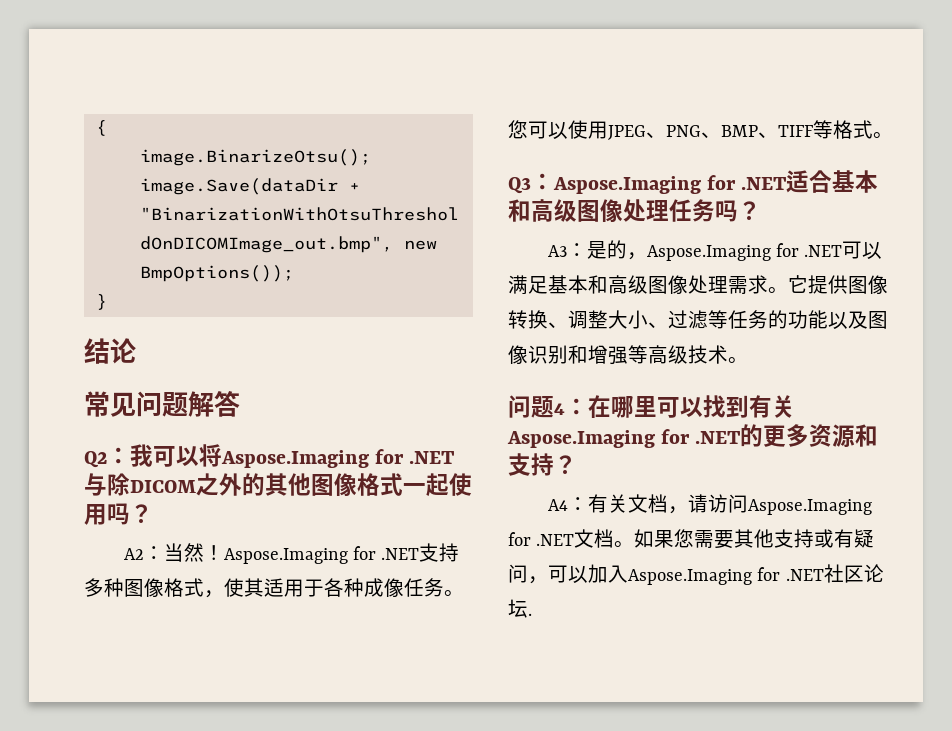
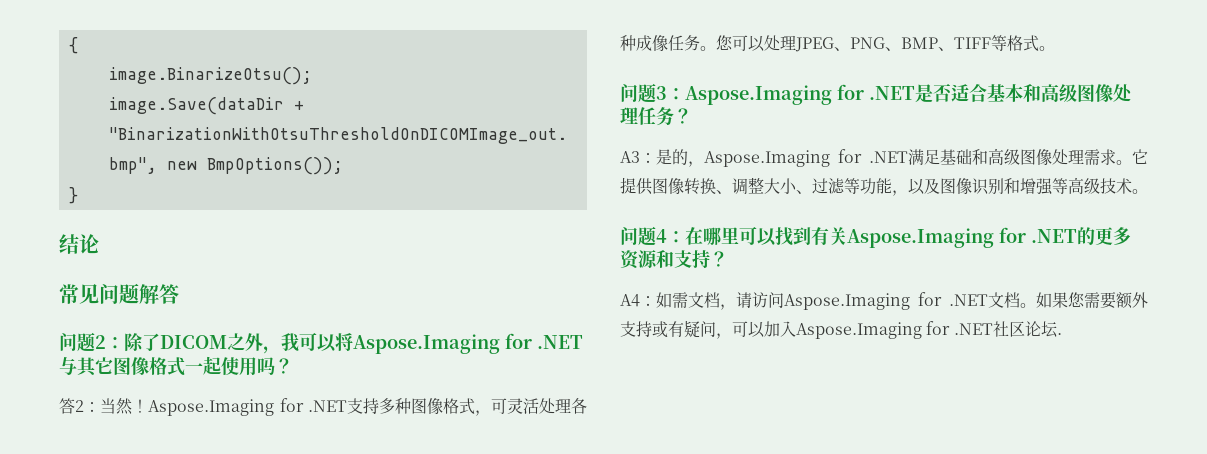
[84,447,130,468] Q2： -> [59,332,281,354] 问题2：除了DICOM之外，
[107,473,311,496] 除DICOM之外的其他 -> [77,357,113,377] 其它
[123,548,144,560] A2 -> [59,398,84,414] 答2
[224,578,324,597] 使其适用于 -> [491,398,571,414] 可灵活处理
[568,120,608,139] 使用 -> [764,35,796,51] 处理
[508,177,531,194] Q3 -> [620,83,667,103] 问题3
(788, 183) none -> [915,83,951,103] 是否
[715,200,738,222] 吗 -> (674, 116) none
[842,241,883,259] [508,275,588,294] 可以满足基本 -> [908,149,972,165] 满足基础
[728,310,828,329] 任务的功能 -> [860,178,908,196] 功能，
[587,494,628,513] 有关 -> [656,292,688,308] 如需
[734,529,775,548] 其他 -> [1116,292,1148,309] 额外

